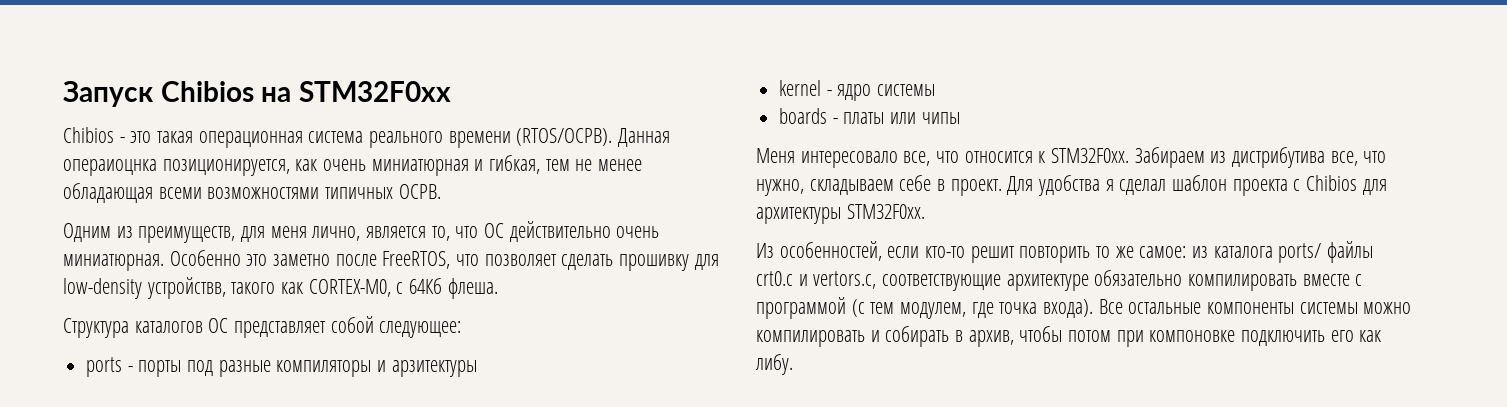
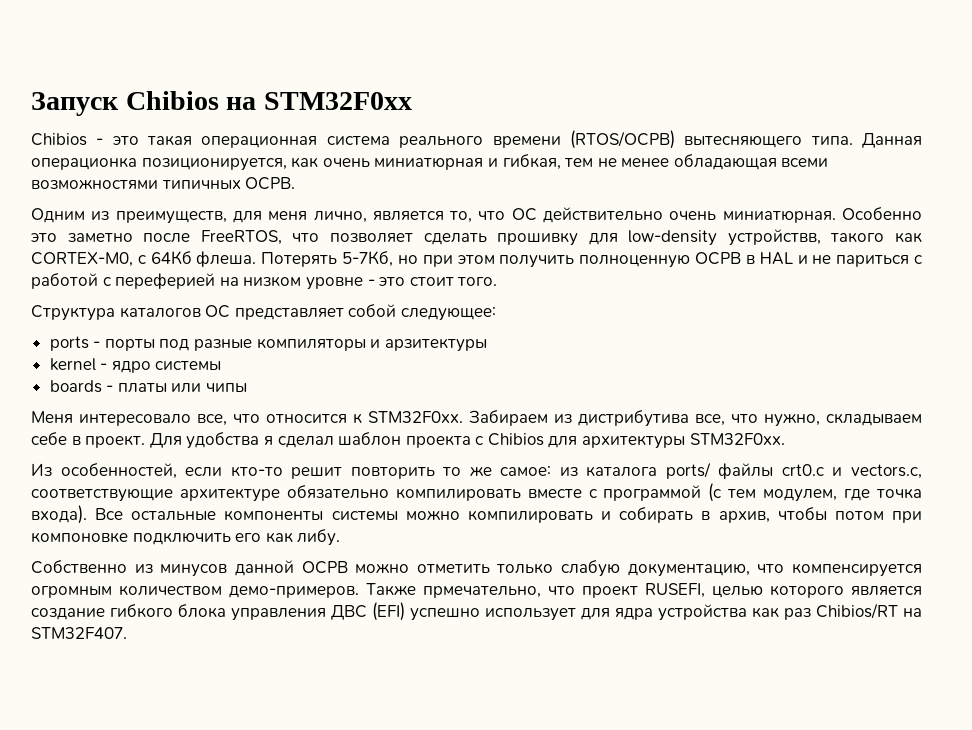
[516,128,671,147] [63,159,157,176] (RTOS/ОСРВ). Данная операиоцнка -> [569,130,922,149] [31,157,137,170] (RTOS/ОСРВ) вытесняющего типа. Данная операционка
(498, 288) none -> [261,251,924,268] [31,273,498,290] Потерять 5-7Кб, но при этом получить полноценную ОСРВ в HAL и не париться с работой с переферией на низком уровне - это стоит того.
[813,271,877,289] vertors.c, -> [850,464,922,479] vectors.c,
(793, 364) none -> [31,560,922,577] [31,583,922,598] [31,602,922,621] [31,627,127,639] // Собственно из минусов данной ОСРВ можно отметить только слабую документацию, что компенсируется огромным количеством демо-примеров. Также прмечательно, что проект RUSEFI, целью которого является создание гибкого блока управления ДВС (EFI) успешно использует для ядра устройства как раз Chibios/RT на STM32F407.

